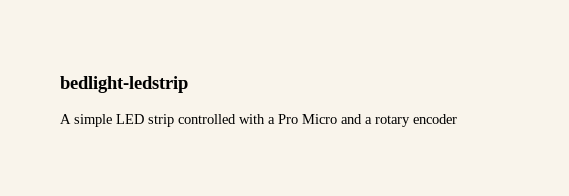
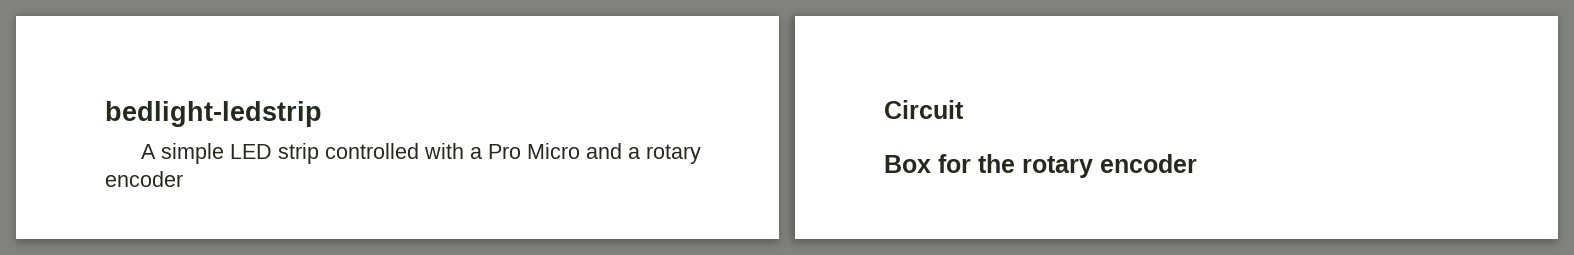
(457, 119) none -> [884,100,964,119] [884,154,1197,178] // Circuit // Box for the rotary encoder

